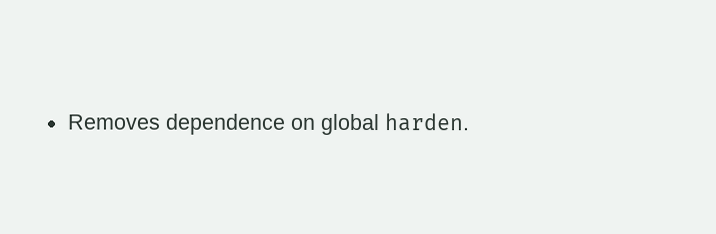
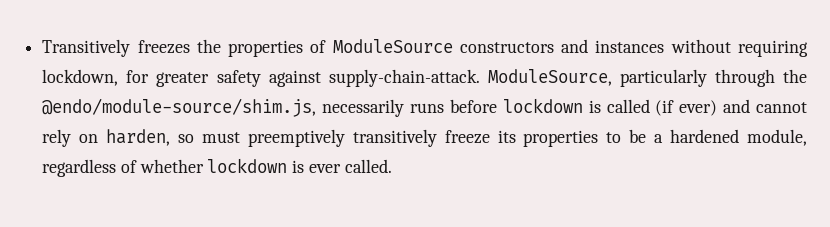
[66,113,470,136] Removes dependence on global harden. -> [42,39,808,57] [42,69,808,87] [42,98,807,117] [42,129,808,147] [42,158,392,177] Transitively freezes the properties of ModuleSource constructors and instances without requiring lockdown, for greater safety against supply-chain-attack. ModuleSource, particularly through the @endo/module-source/shim.js, necessarily runs before lockdown is called (if ever) and cannot rely on harden, so must preemptively transitively freeze its properties to be a hardened module, regardless of whether lockdown is ever called.

